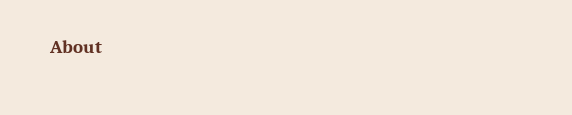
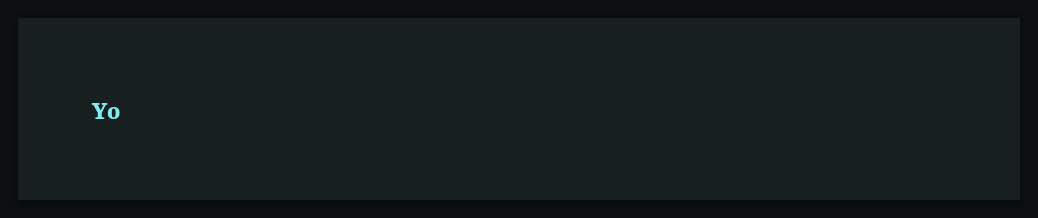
[49,40,102,53] About -> [91,103,120,119] Yo

